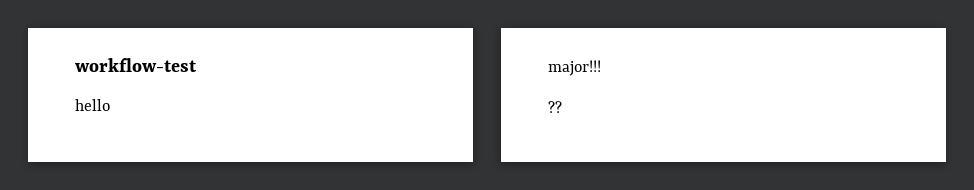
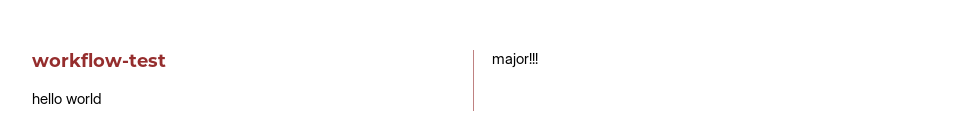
(110, 105) none -> [66,93,102,104] world
[548,101,562,113] // ?? -> (538, 60) none

